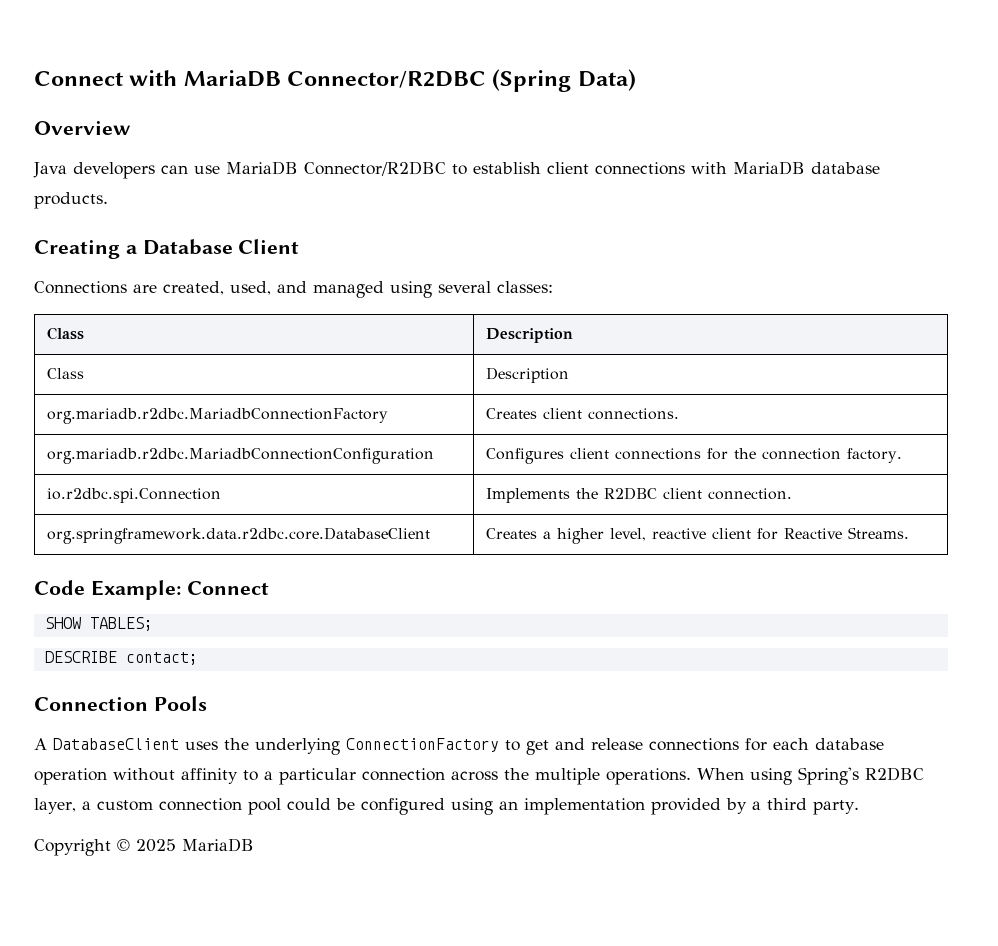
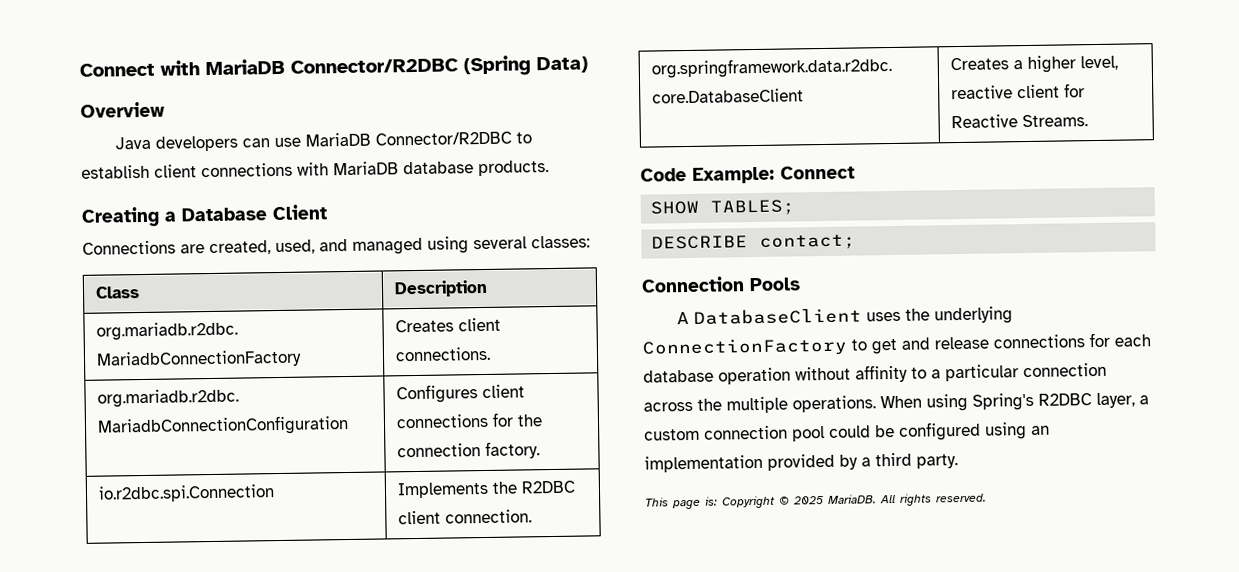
[46,368,84,379] [485,367,569,383] // Class | Description -> (489, 288) none
[34,838,254,856] Copyright © 2025 MariaDB -> [645,493,987,510] This page is: Copyright © 2025 MariaDB. All rights reserved.

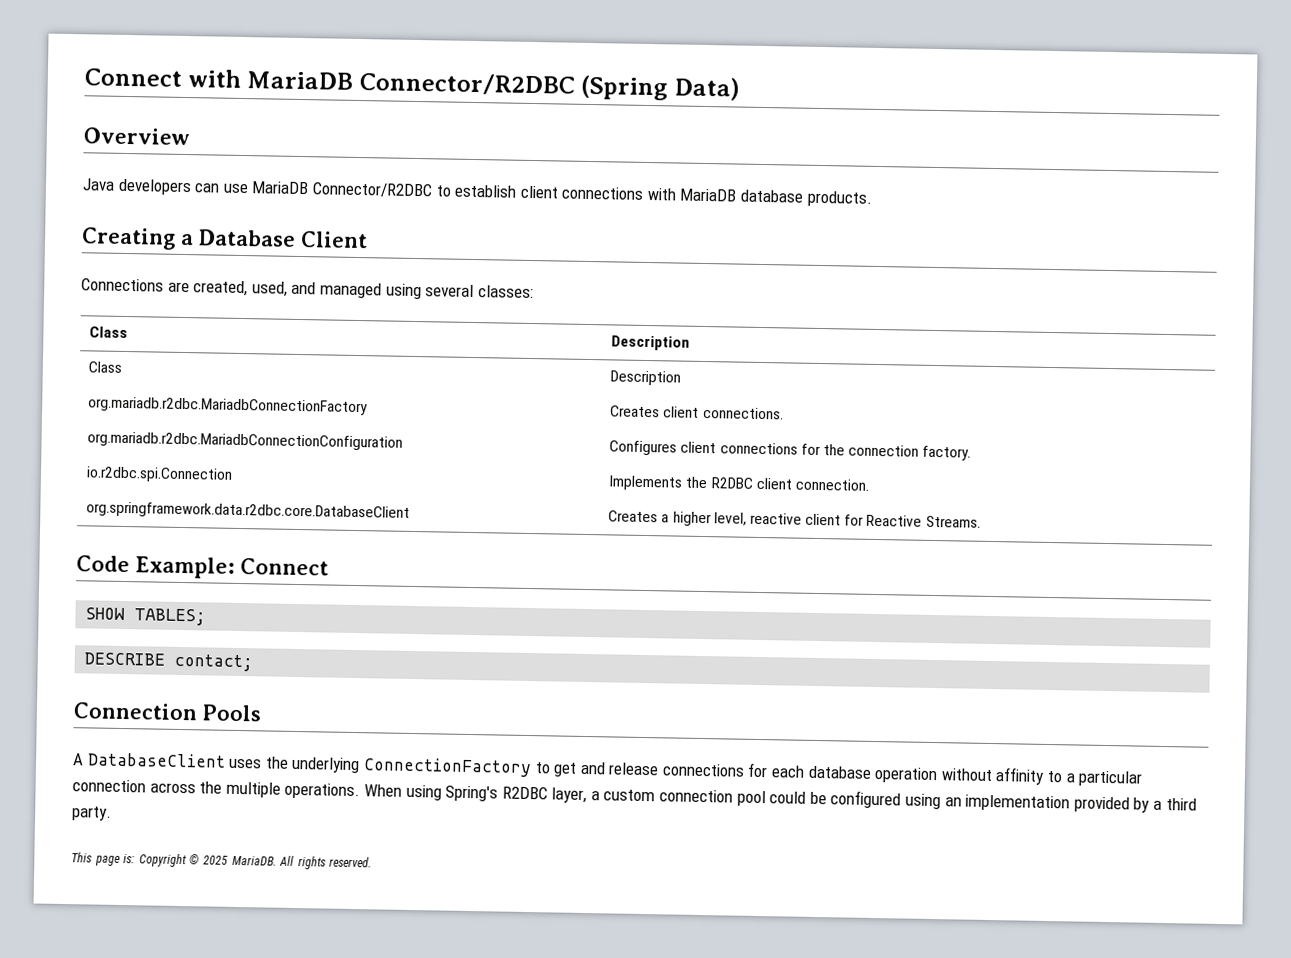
(489, 288) none -> [88,361,123,373] [610,370,682,386] // Class | Description

